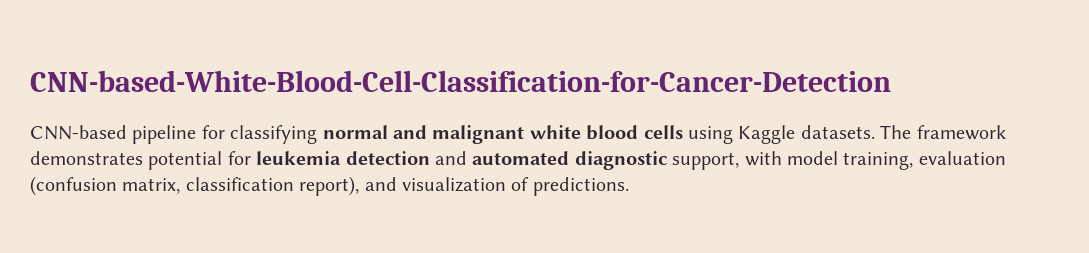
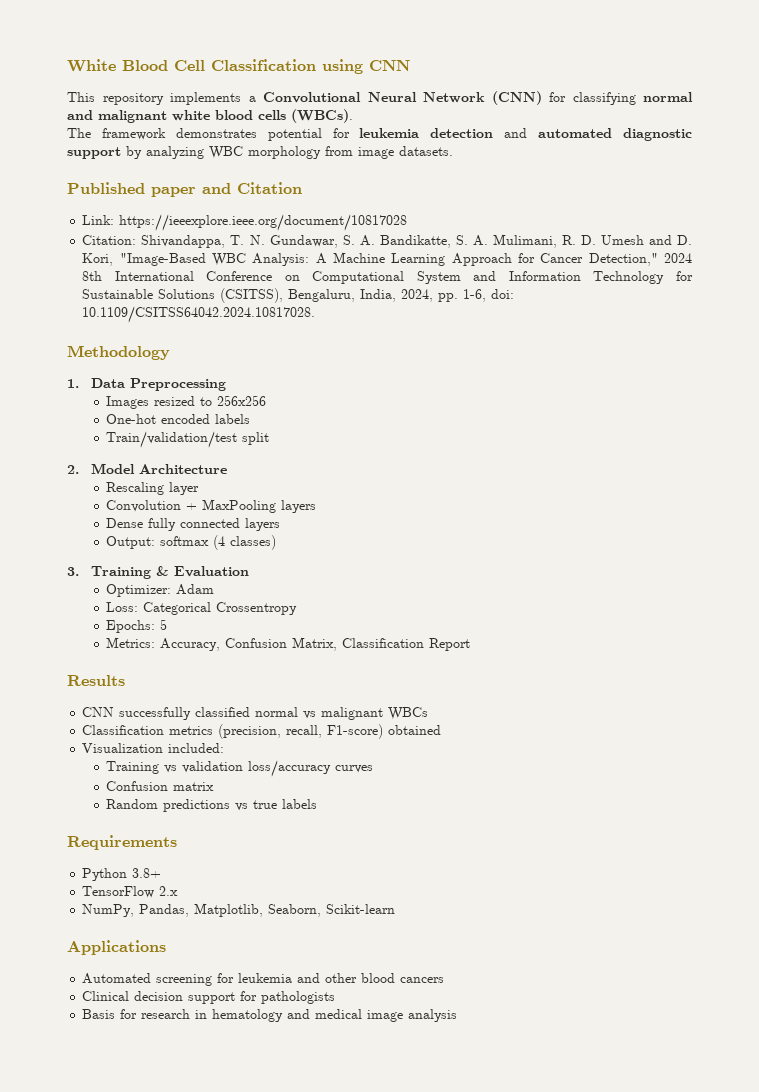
[30,70,891,92] [30,125,197,144] CNN-based-White-Blood-Cell-Classification-for-Cancer-Detection // CNN-based pipeline -> [67,59,410,74] [67,91,542,105] White Blood Cell Classification using CNN // This repository implements a Convolutional Neural Network (CNN)
[687,125,875,144] using Kaggle datasets. -> [291,109,353,123] (WBCs). //
[672,151,1006,170] [30,176,629,196] support, with model training, evaluation (confusion matrix, classification report), and visualization of predictions. -> [67,146,453,159] [67,182,302,197] [82,214,408,231] [82,234,692,248] [82,252,692,266] [82,271,693,284] [82,288,515,303] [82,306,316,323] [67,345,170,360] [67,378,227,391] [106,395,267,409] [106,414,251,424] [106,431,270,448] [67,463,228,474] [106,482,200,495] [106,499,317,513] [106,518,281,531] [106,535,277,550] [67,566,250,579] [106,584,215,597] [106,602,298,615] [106,619,168,633] [106,637,471,651] [67,675,125,686] [82,707,429,720] [82,724,442,739] [82,743,225,753] [106,760,374,777] [106,781,215,791] [106,799,318,812] [67,835,177,850] [82,868,162,881] [82,886,179,898] [82,903,396,917] [67,940,166,955] [82,973,445,986] [82,991,336,1004] [82,1009,458,1022] support by analyzing WBC morphology from image datasets. // Published paper and Citation // Link: https://ieeexplore.ieee.org/document/10817028 // Citation: Shivandappa, T. N. Gundawar, S. A. Bandikatte, S. A. Mulimani, R. D. Umesh and D. Kori, "Image-Based WBC Analysis: A Machine Learning Approach for Cancer Detection," 2024 8th International Conference on Computational System and Information Technology for Sustainable Solutions (CSITSS), Bengaluru, India, 2024, pp. 1-6, doi: 10.1109/CSITSS64042.2024.10817028. // Methodology // 1. Data Preprocessing // Images resized to 256x256 // One-hot encoded labels // Train/validation/test split // 2. Model Architecture // Rescaling layer // Convolution + MaxPooling layers // Dense fully connected layers // Output: softmax (4 classes) // 3. Training & Evaluation // Optimizer: Adam // Loss: Categorical Crossentropy // Epochs: 5 // Metrics: Accuracy, Confusion Matrix, Classification Report // Results // CNN successfully classified normal vs malignant WBCs // Classification metrics (precision, recall, F1-score) obtained // Visualization included: // Training vs validation loss/accuracy curves // Confusion matrix // Random predictions vs true labels // Requirements // Python 3.8+ // TensorFlow 2.x // NumPy, Pandas, Matplotlib, Seaborn, Scikit-learn // Applications // Automated screening for leukemia and other blood cancers // Clinical decision support for pathologists // Basis for research in hematology and medical image analysis

